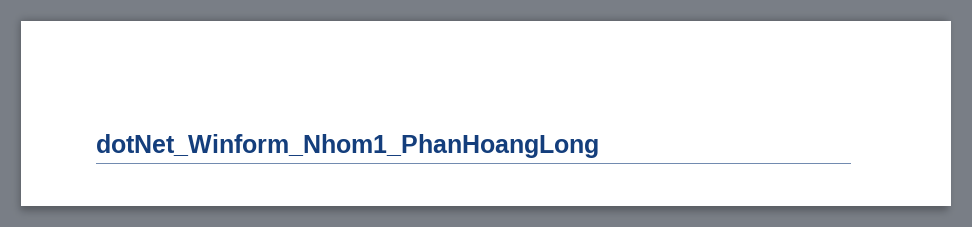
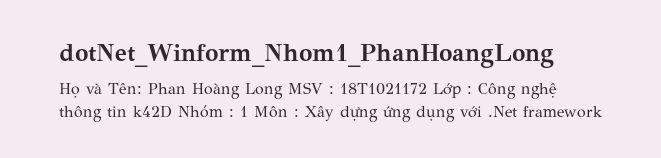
(599, 146) none -> [59,82,556,99] [59,105,603,122] // Họ và Tên: Phan Hoàng Long MSV : 18T1021172 Lớp : Công nghệ thông tin k42D Nhóm : 1 Môn : Xây dựng ứng dụng với .Net framework

